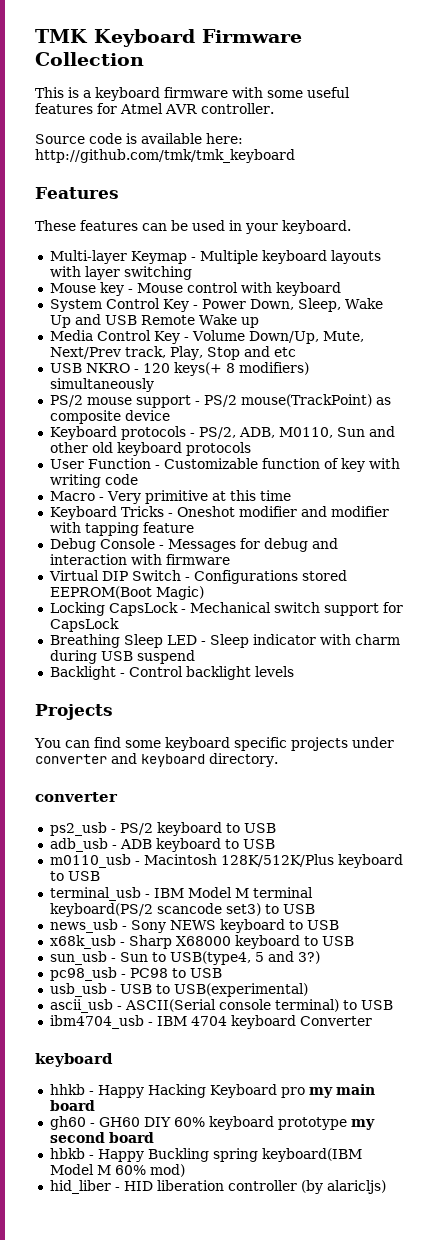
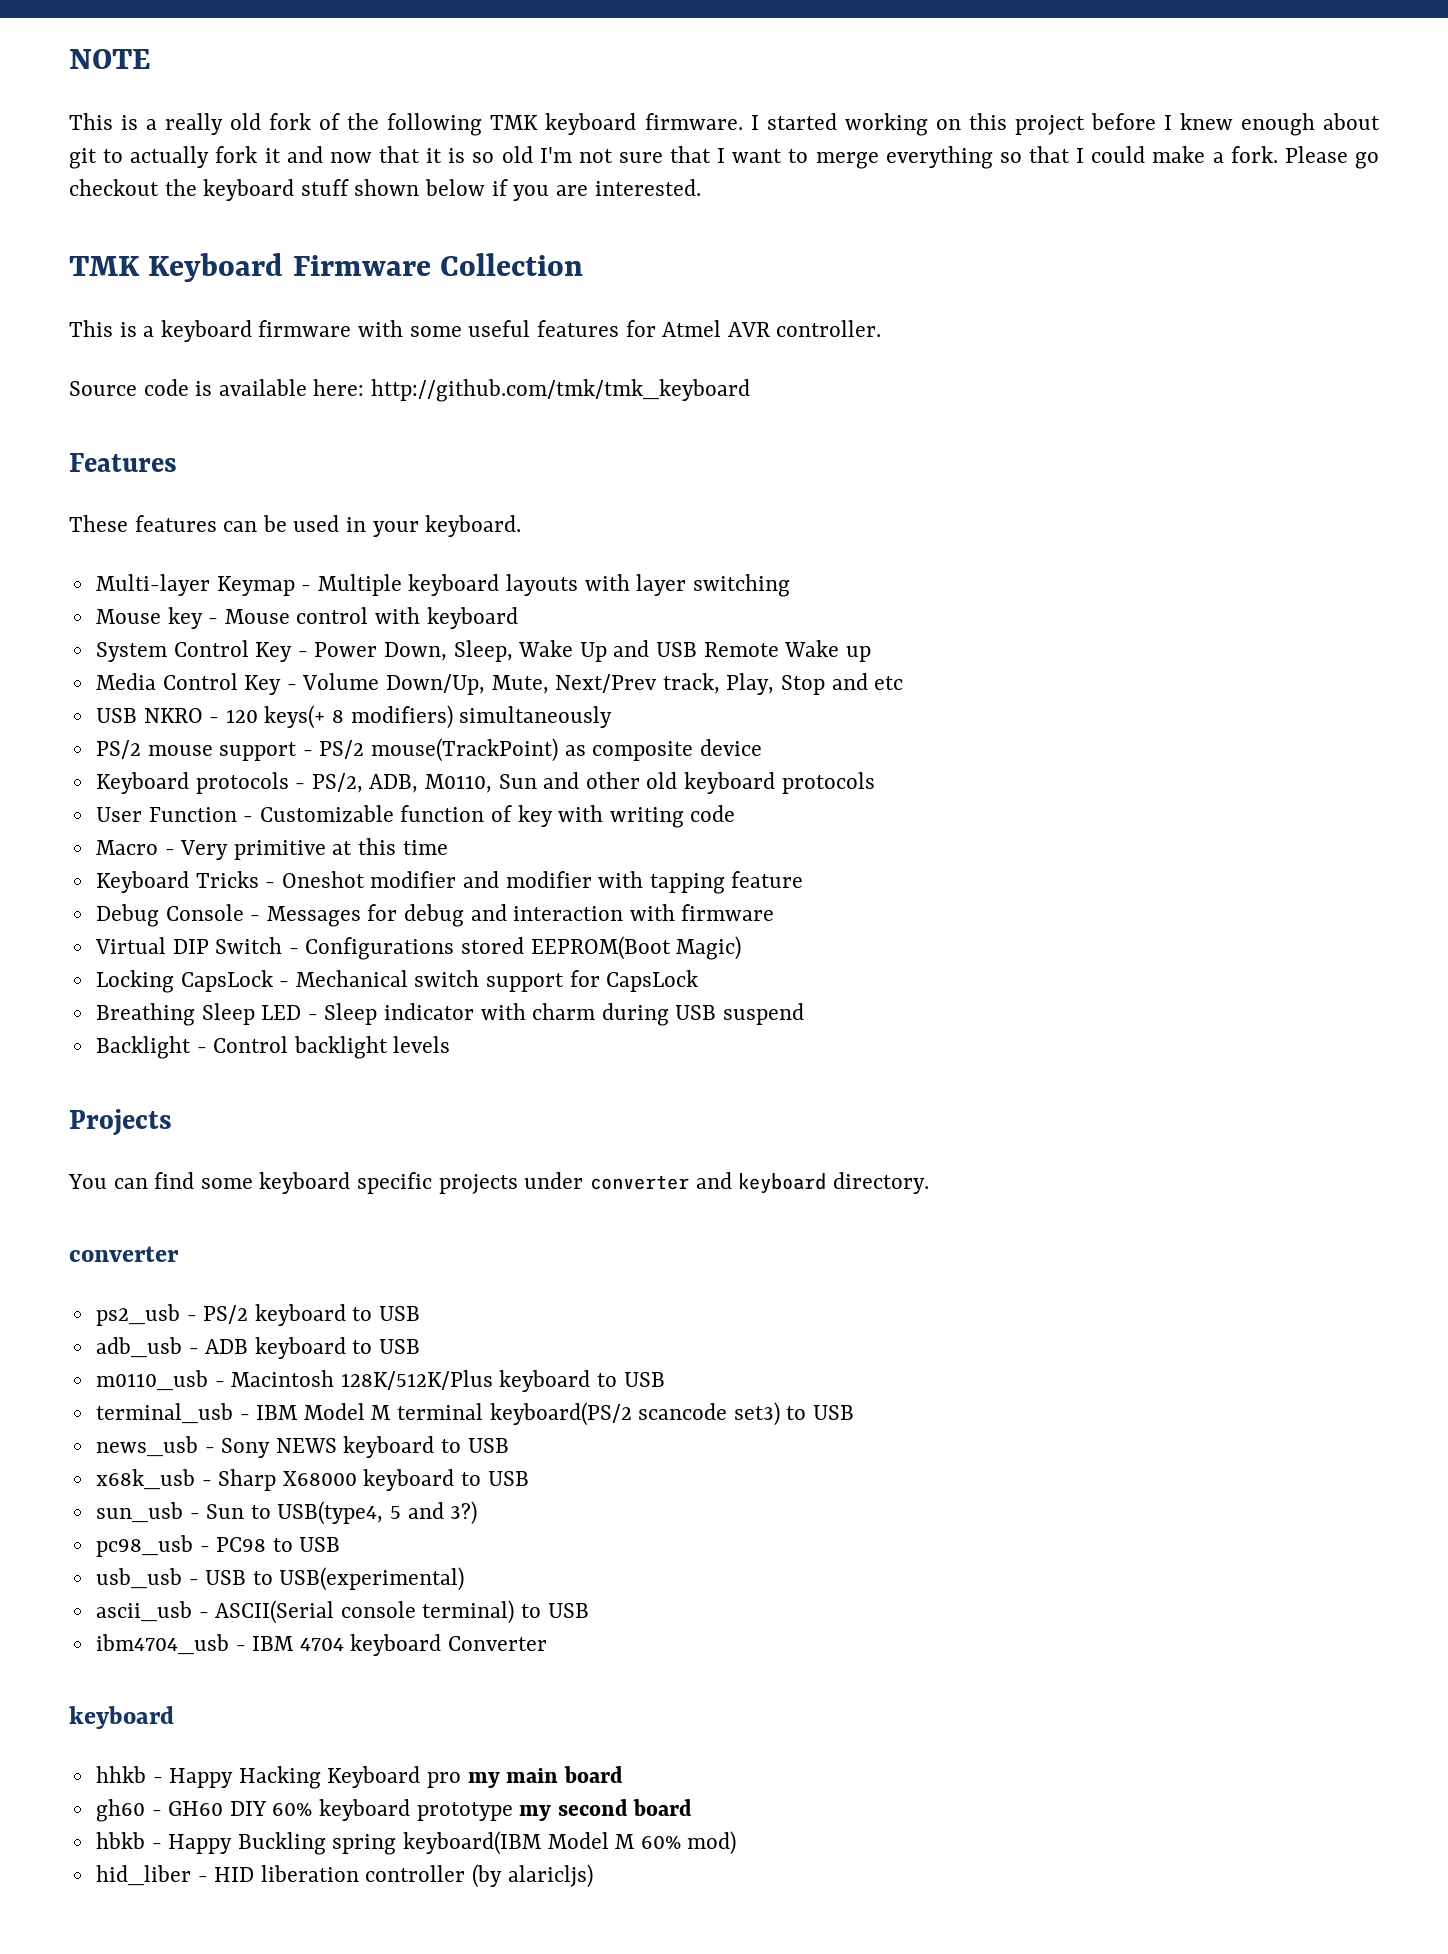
(35, 36) none -> [69,49,150,69] [69,113,1380,136] [69,146,1380,169] [69,179,701,201] NOTE // This is a really old fork of the following TMK keyboard firmware. I started working on this project before I knew enough about git to actually fork it and now that it is so old I'm not sure that I want to merge everything so that I could make a fork. Please go checkout the keyboard stuff shown below if you are interested. //

